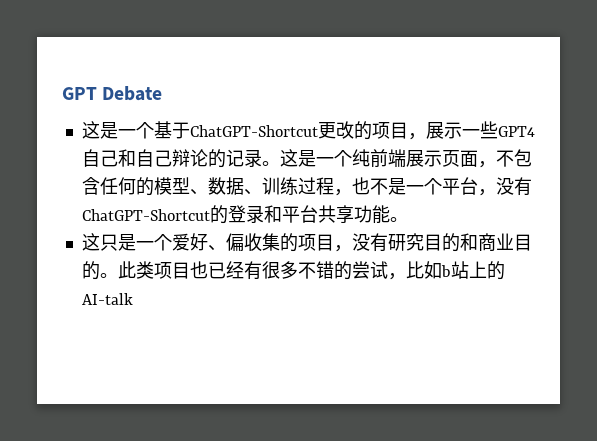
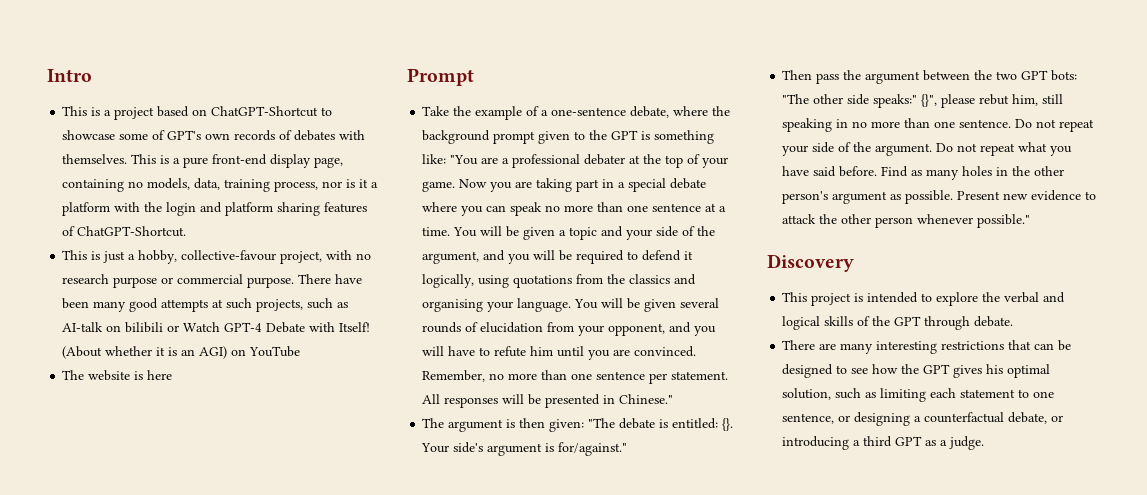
[62,86,163,101] [81,121,535,140] [81,149,532,168] [81,177,532,196] [81,205,408,224] [81,233,532,252] [81,261,505,280] [81,293,133,305] GPT Debate // 这是一个基于ChatGPT-Shortcut更改的项目，展示一些GPT4自己和自己辩论的记录。这是一个纯前端展示页面，不包含任何的模型、数据、训练过程，也不是一个平台，没有ChatGPT-Shortcut的登录和平台共享功能。 // 这只是一个爱好、偏收集的项目，没有研究目的和商业目的。此类项目也已经有很多不错的尝试，比如b站上的AI-talk -> [47,69,92,82] [62,106,333,120] [62,130,366,141] [62,154,344,168] [62,178,379,192] [62,202,368,216] [62,226,187,237] [62,250,372,264] [62,274,363,288] [62,298,349,312] [62,322,371,333] [62,346,301,359] [62,370,173,381] [407,68,474,86] [422,106,731,120] [422,130,715,144] [422,154,729,168] [422,178,707,192] [422,202,727,216] [422,226,716,240] [422,250,694,264] [422,274,697,288] [422,298,720,312] [422,322,717,336] [422,346,697,360] [422,370,729,384] [422,394,674,408] [422,418,734,432] [421,442,628,456] [782,70,1078,84] [782,94,1064,108] [782,118,1095,132] [782,142,1073,156] [782,166,1065,180] [782,190,1097,204] [782,214,1031,228] [767,254,854,272] [782,292,1066,306] [782,316,1014,330] [782,340,1072,354] [782,364,1051,378] [782,388,1055,402] [782,412,1064,426] [782,436,985,450] Intro // This is a project based on ChatGPT-Shortcut to showcase some of GPT's own records of debates with themselves. This is a pure front-end display page, containing no models, data, training process, nor is it a platform with the login and platform sharing features of ChatGPT-Shortcut. // This is just a hobby, collective-favour project, with no research purpose or commercial purpose. There have been many good attempts at such projects, such as AI-talk on bilibili or Watch GPT-4 Debate with Itself! (About whether it is an AGI) on YouTube // The website is here // Prompt // Take the example of a one-sentence debate, where the background prompt given to the GPT is something like: "You are a professional debater at the top of your game. Now you are taking part in a special debate where you can speak no more than one sentence at a time. You will be given a topic and your side of the argument, and you will be required to defend it logically, using quotations from the classics and organising your language. You will be given several rounds of elucidation from your opponent, and you will have to refute him until you are convinced. Remember, no more than one sentence per statement. All responses will be presented in Chinese." // The argument is then given: "The debate is entitled: {}. Your side's argument is for/against." // Then pass the argument between the two GPT bots: "The other side speaks:" {}", please rebut him, still speaking in no more than one sentence. Do not repeat your side of the argument. Do not repeat what you have said before. Find as many holes in the other person's argument as possible. Present new evidence to attack the other person whenever possible." // Discovery // This project is intended to explore the verbal and logical skills of the GPT through debate. // There are many interesting restrictions that can be designed to see how the GPT gives his optimal solution, such as limiting each statement to one sentence, or designing a counterfactual debate, or introducing a third GPT as a judge.

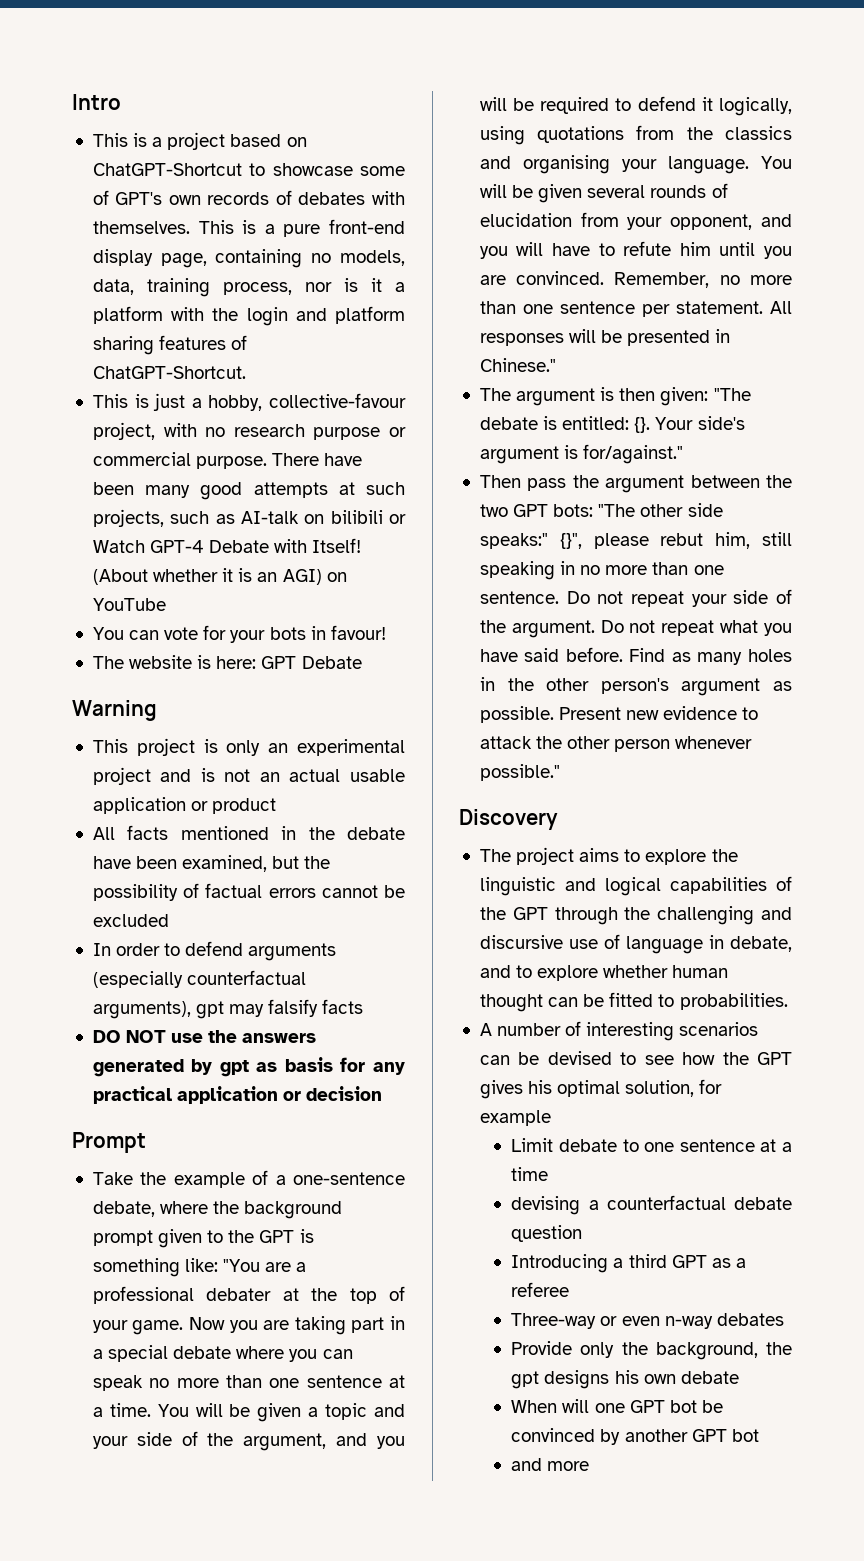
[62,370,173,381] The website is here -> [92,625,386,643] [92,655,362,669] [72,700,157,721] [92,738,406,756] [92,767,405,785] [92,797,277,814] [92,825,406,840] [92,855,331,872] [92,883,405,901] [92,914,169,927] [92,941,337,961] [92,970,307,988] [92,999,364,1019] [92,1030,317,1043] [92,1057,405,1077] [92,1086,383,1104] You can vote for your bots in favour! // The website is here: GPT Debate // Warning // This project is only an experimental project and is not an actual usable application or product // All facts mentioned in the debate have been examined, but the possibility of factual errors cannot be excluded // In order to defend arguments (especially counterfactual arguments), gpt may falsify facts // DO NOT use the answers generated by gpt as basis for any practical application or decision
[782,292,919,306] This project is intended -> [479,847,620,865] The project aims
[1004,292,1040,303] verbal -> [479,877,556,896] linguistic
[824,316,854,326] skills -> [669,877,767,894] capabilities
[974,316,1014,327] [782,340,1072,354] [782,364,834,378] debate. // There are many interesting restrictions that can be designed -> [624,906,792,925] [479,934,792,954] [479,965,729,981] [479,992,788,1012] [479,1021,759,1041] [479,1051,612,1065] the challenging and discursive use of language in debate, and to explore whether human thought can be fitted to probabilities. // A number of interesting scenarios can be devised
[835,388,1055,402] [782,412,1064,426] [782,436,850,450] such as limiting each statement to one sentence, or designing a counterfactual debate, or introducing -> [699,1079,723,1094] [479,1110,551,1126] [511,1138,792,1152] [511,1167,549,1181] [511,1195,792,1215] [511,1225,583,1242] [511,1254,609,1273] for example // Limit debate to one sentence at a time // devising a counterfactual debate question // Introducing
[949,436,985,450] judge. -> [511,1282,570,1297] [511,1313,784,1329] [511,1341,792,1360] [511,1370,739,1389] [511,1399,723,1413] [511,1428,759,1445] [511,1458,590,1471] referee // Three-way or even n-way debates // Provide only the background, the gpt designs his own debate // When will one GPT bot be convinced by another GPT bot // and more

